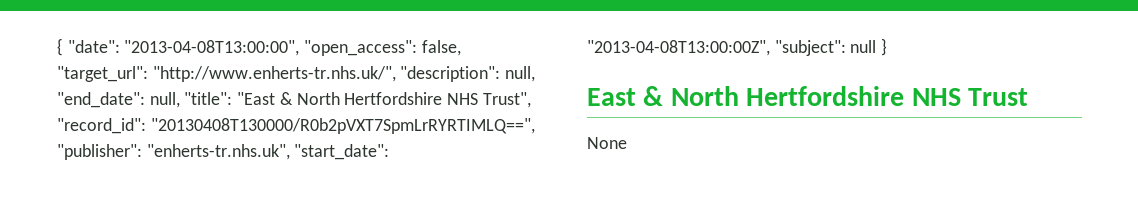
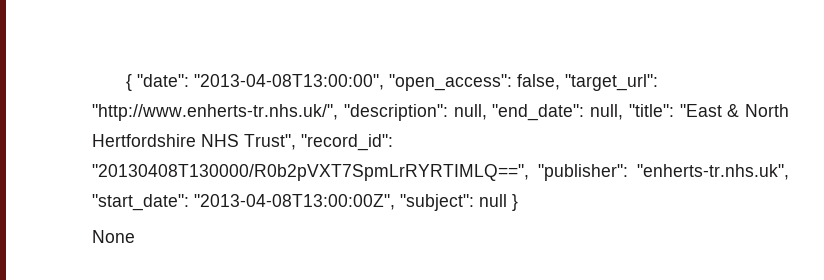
[587,86,1029,106] // East & North Hertfordshire NHS Trust -> (518, 202) none

